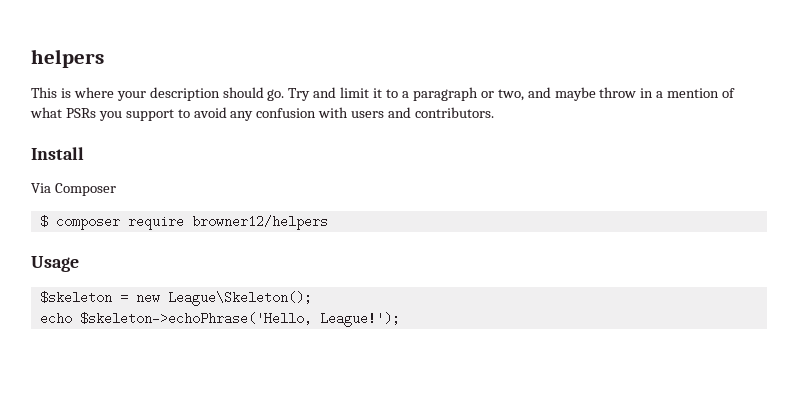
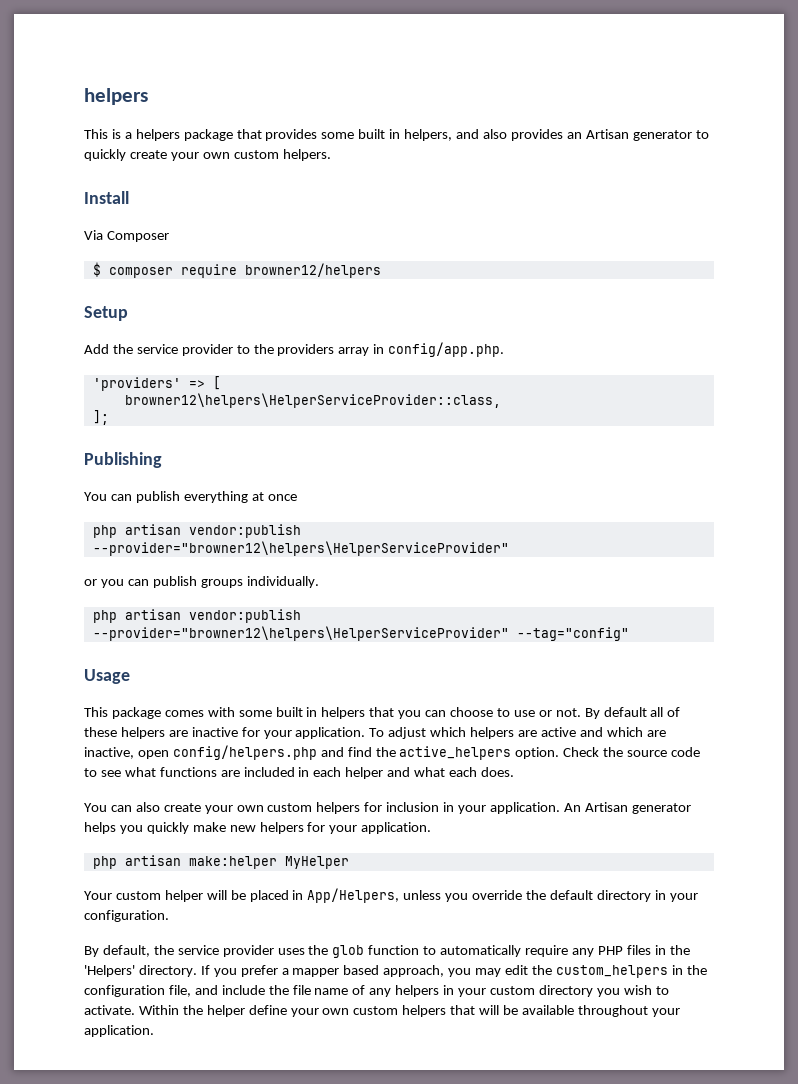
[73,87,736,101] [30,107,495,121] where your description should go. Try and limit it to a paragraph or two, and maybe throw in a mention of what PSRs you support to avoid any confusion with users and contributors. -> [124,129,709,141] [84,149,331,161] a helpers package that provides some built in helpers, and also provides an Artisan generator to quickly create your own custom helpers.
[31,256,79,272] [39,291,312,306] [39,312,400,327] Usage // $skeleton = new League\Skeleton(); // echo $skeleton->echoPhrase('Hello, League!'); -> [84,306,128,321] [84,342,505,357] [92,376,221,391] [124,393,501,408] [92,410,109,425] [84,452,162,468] [84,491,297,503] [92,524,301,538] [92,541,509,556] [84,576,319,588] [92,609,301,623] [92,626,629,641] [84,669,130,684] [84,707,681,719] [84,727,666,739] [84,745,701,760] [84,767,514,779] [84,802,691,814] [84,822,432,834] [92,855,349,869] [84,888,698,903] [84,910,169,922] [84,945,690,958] [84,965,707,978] [84,985,669,997] [84,1005,680,1017] [84,1025,154,1037] Setup // Add the service provider to the providers array in config/app.php. // 'providers' => [ // browner12\helpers\HelperServiceProvider::class, // ]; // Publishing // You can publish everything at once // php artisan vendor:publish --provider="browner12\helpers\HelperServiceProvider" // or you can publish groups individually. // php artisan vendor:publish --provider="browner12\helpers\HelperServiceProvider" --tag="config" // Usage // This package comes with some built in helpers that you can choose to use or not. By default all of these helpers are inactive for your application. To adjust which helpers are active and which are inactive, open config/helpers.php and find the active_helpers option. Check the source code to see what functions are included in each helper and what each does. // You can also create your own custom helpers for inclusion in your application. An Artisan generator helps you quickly make new helpers for your application. // php artisan make:helper MyHelper // Your custom helper will be placed in App/Helpers, unless you override the default directory in your configuration. // By default, the service provider uses the glob function to automatically require any PHP files in the 'Helpers' directory. If you prefer a mapper based approach, you may edit the custom_helpers in the configuration file, and include the file name of any helpers in your custom directory you wish to activate. Within the helper define your own custom helpers that will be available throughout your application.

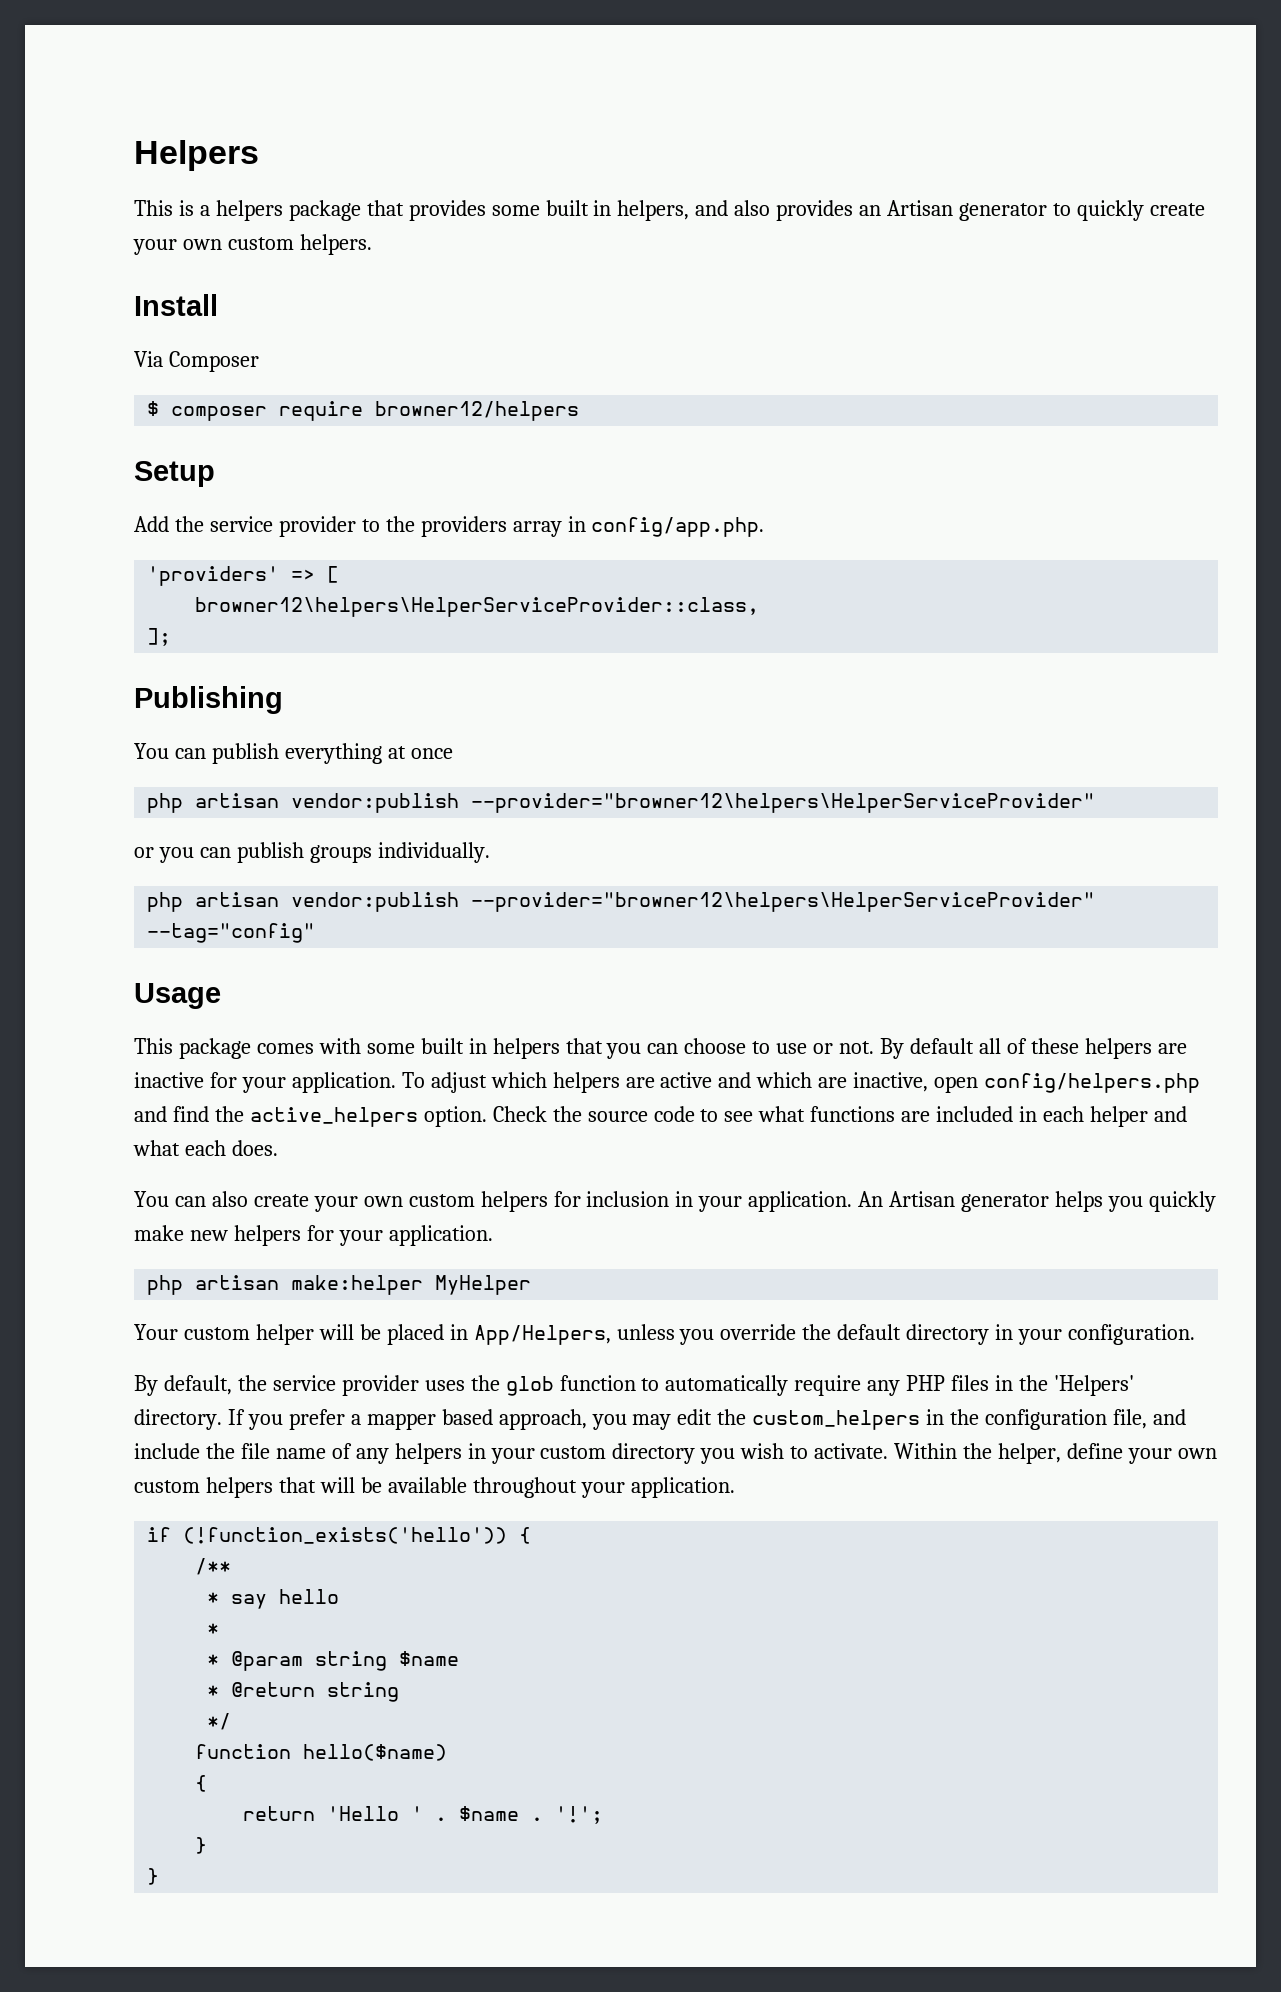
[84,88,148,105] helpers -> [134,140,259,171] Helpers
[206,1005,245,1017] helper -> [997,1443,1061,1464] helper,
(154, 1031) none -> [147,1527,532,1544] [195,1558,232,1575] [207,1589,340,1609] [207,1623,220,1635] [207,1651,460,1671] [207,1682,400,1702] [207,1713,232,1730] [195,1744,448,1761] [195,1775,208,1792] [243,1806,604,1824] [195,1837,208,1854] [147,1868,160,1885] // if (!function_exists('hello')) { // /** // * say hello // * // * @param string $name // * @return string // */ // function hello($name) // { // return 'Hello ' . $name . '!'; // } // }

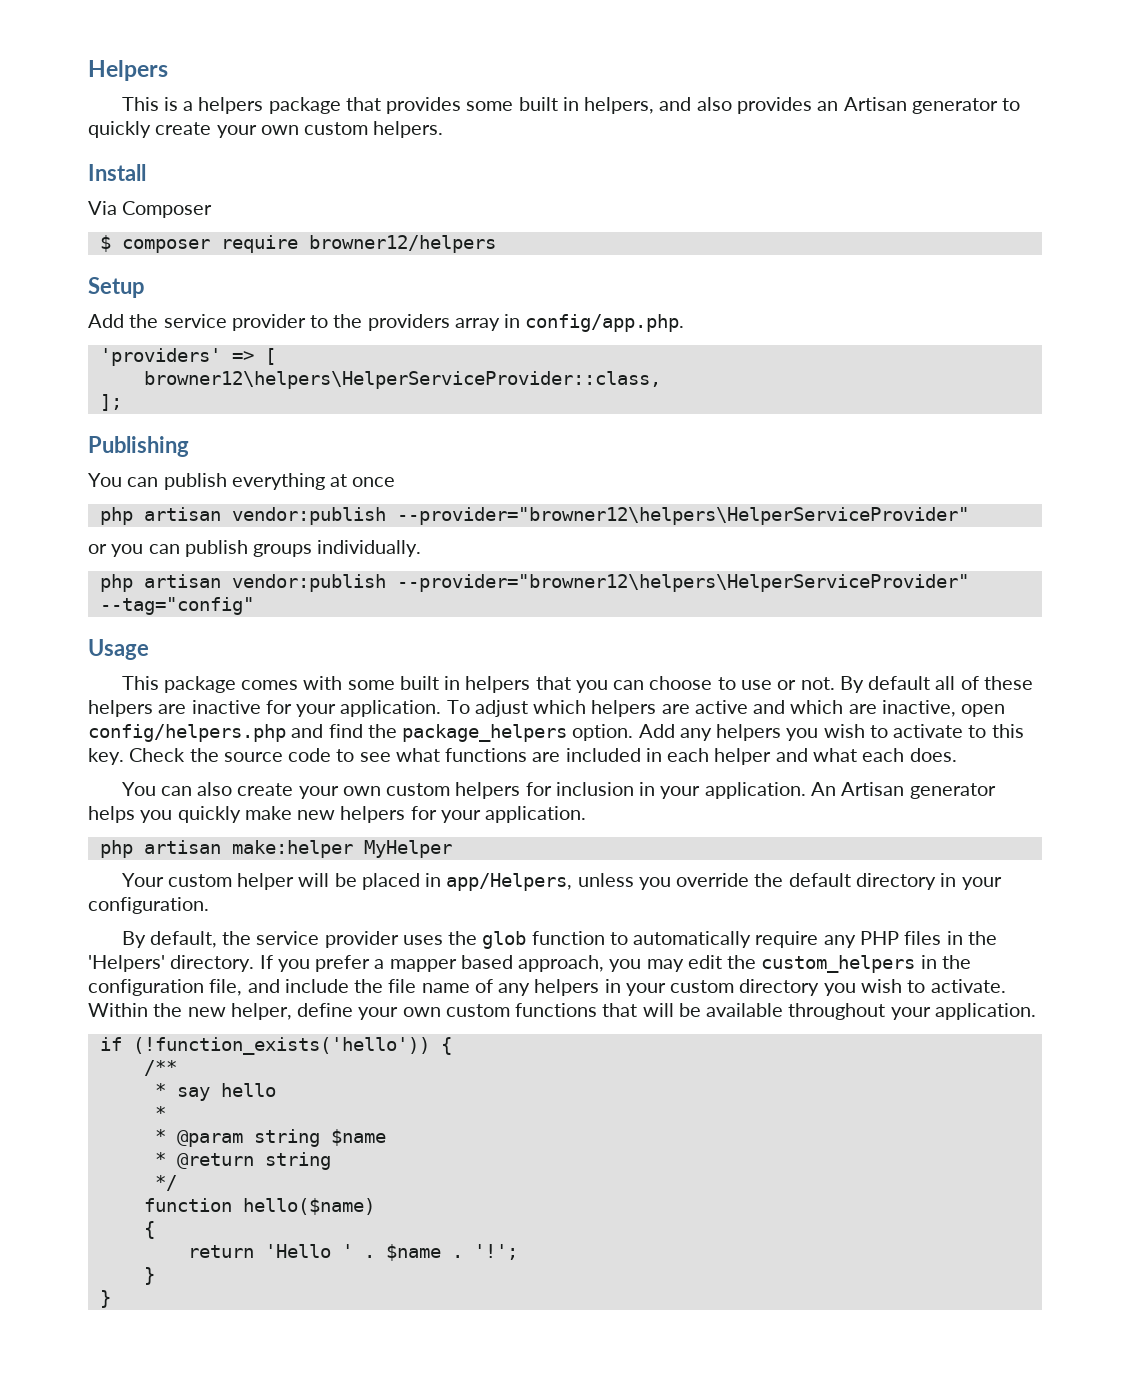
[249,1106,487,1127] active_helpers option. -> [402,724,1024,742] [88,748,124,765] package_helpers option. Add any helpers you wish to activate to this key.
[473,1325,611,1345] App/Helpers, -> [446,873,573,891] app/Helpers,
(993, 1451) none -> [187,1007,226,1017] new
[205,1477,273,1498] helpers -> [515,1003,598,1017] functions

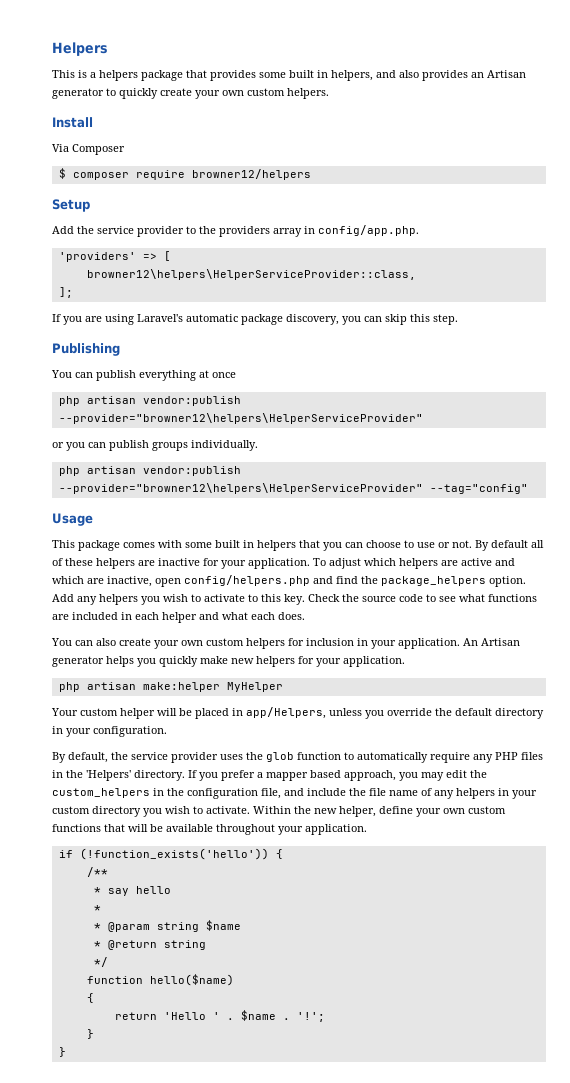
(122, 402) none -> [52,314,458,325] // If you are using Laravel's automatic package discovery, you can skip this step.

